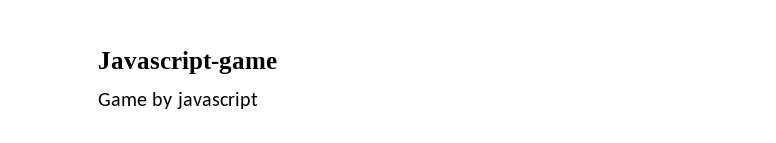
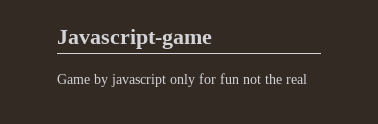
(258, 100) none -> [170,73,307,87] only for fun not the real

